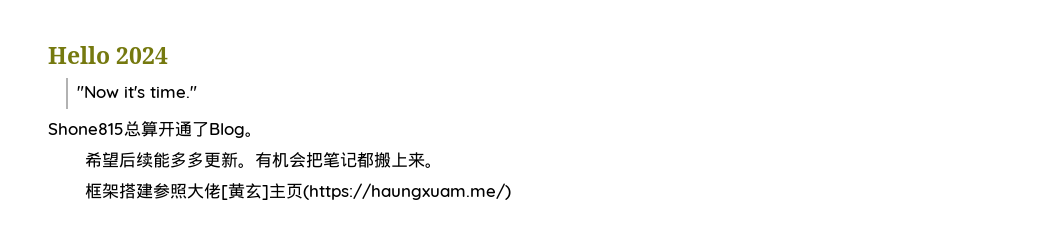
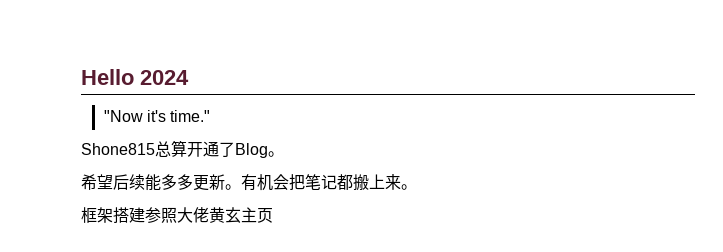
[220,183,511,200] [黄玄]主页(https://haungxuam.me/) -> [209,207,273,223] 黄玄主页

